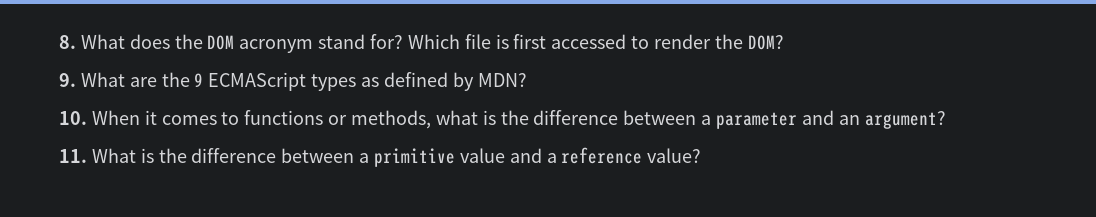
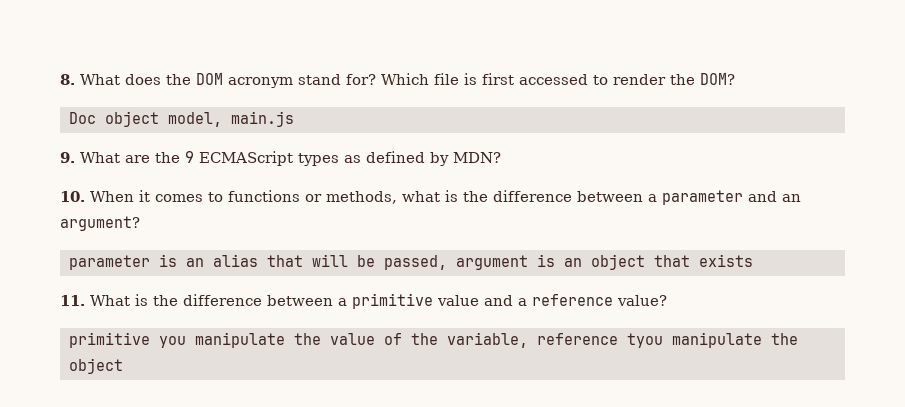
(784, 42) none -> [69,111,294,127] // Doc object model, main.js
(946, 120) none -> [69,254,753,270] // parameter is an alias that will be passed, argument is an object that exists
(702, 155) none -> [69,332,798,348] [69,358,123,374] // primitive you manipulate the value of the variable, reference tyou manipulate the object

